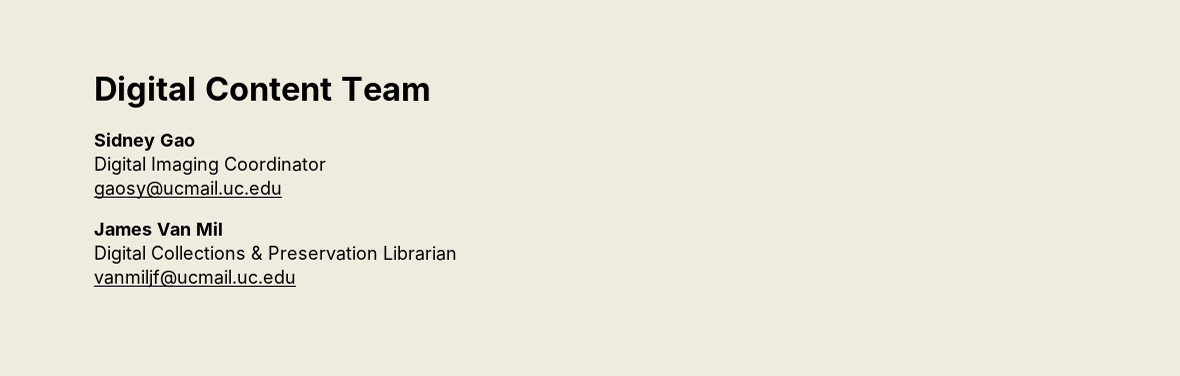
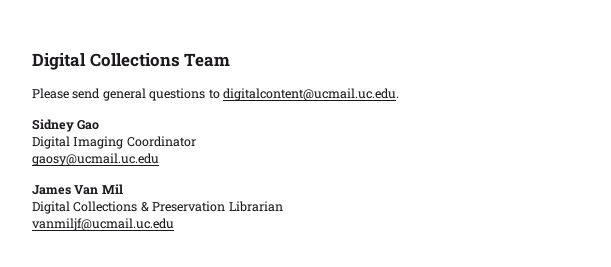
[94,75,333,108] Digital Content -> [32,53,180,70] Digital Collections
(432, 88) none -> [32,88,399,101] // Please send general questions to digitalcontent@ucmail.uc.edu.

